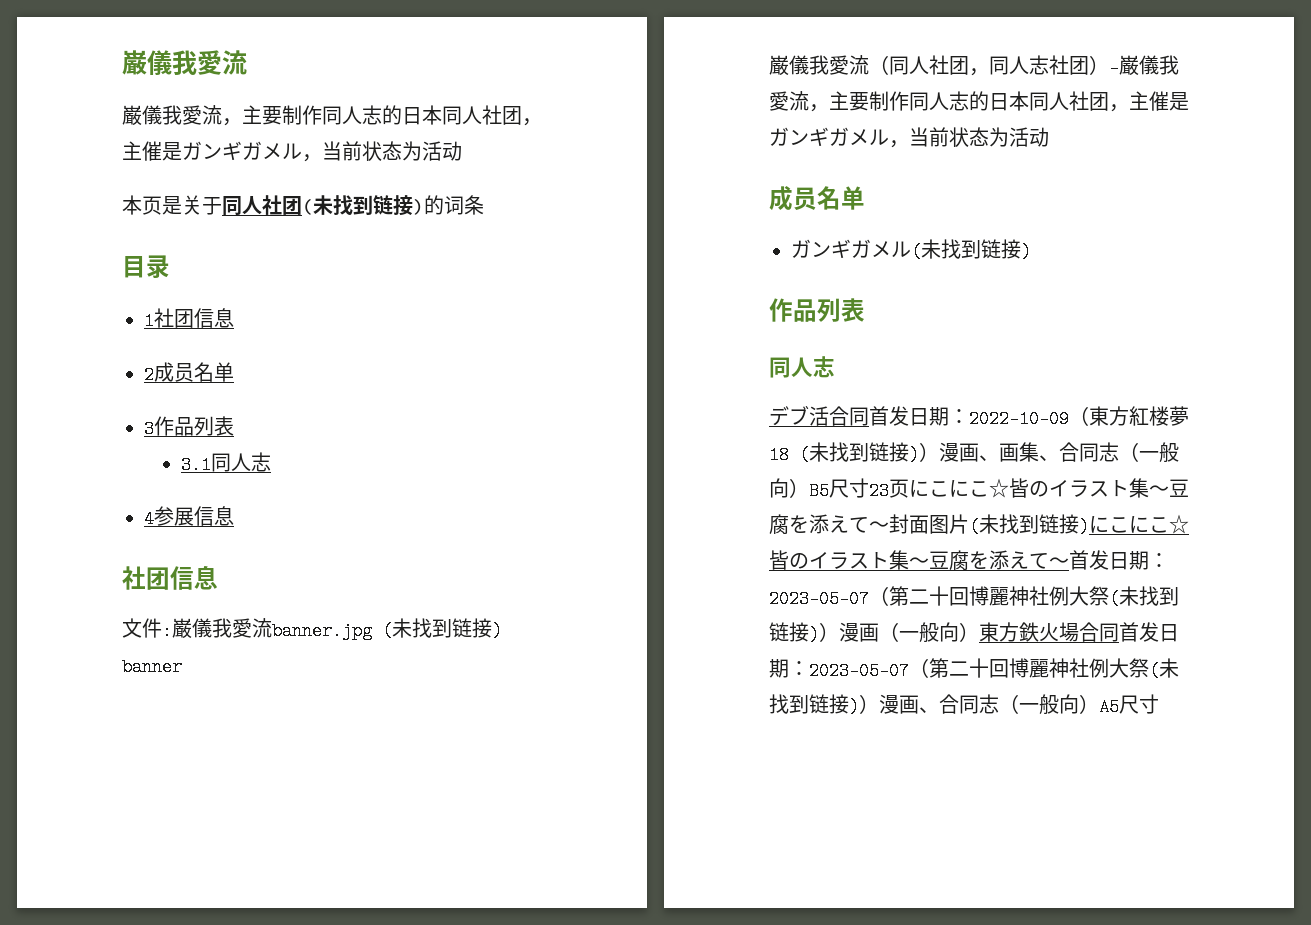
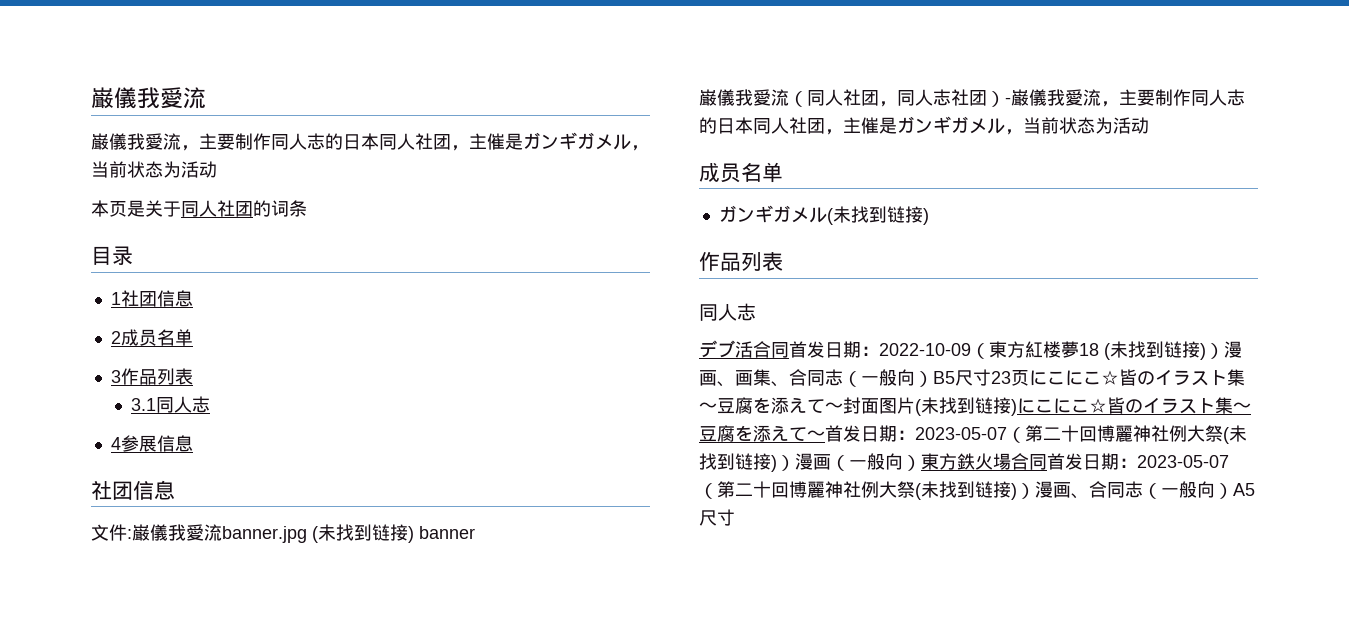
[302,195,424,216] (未找到链接) -> (253, 209) none

